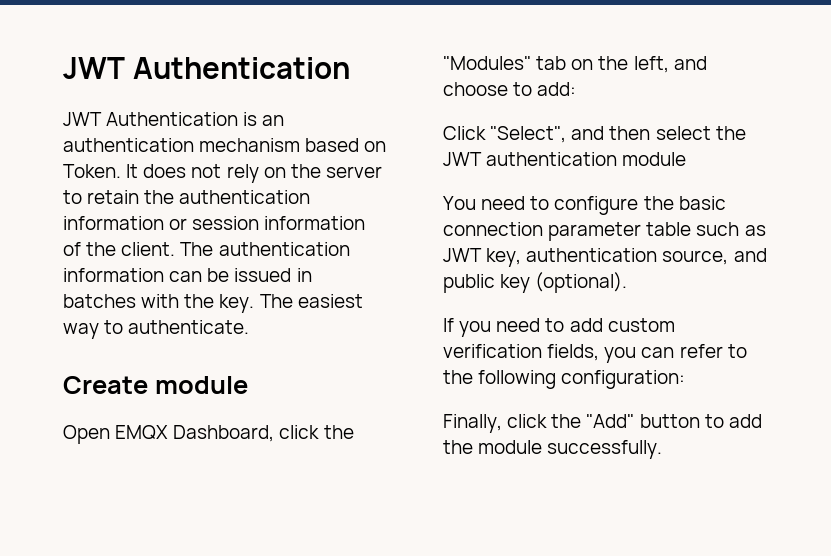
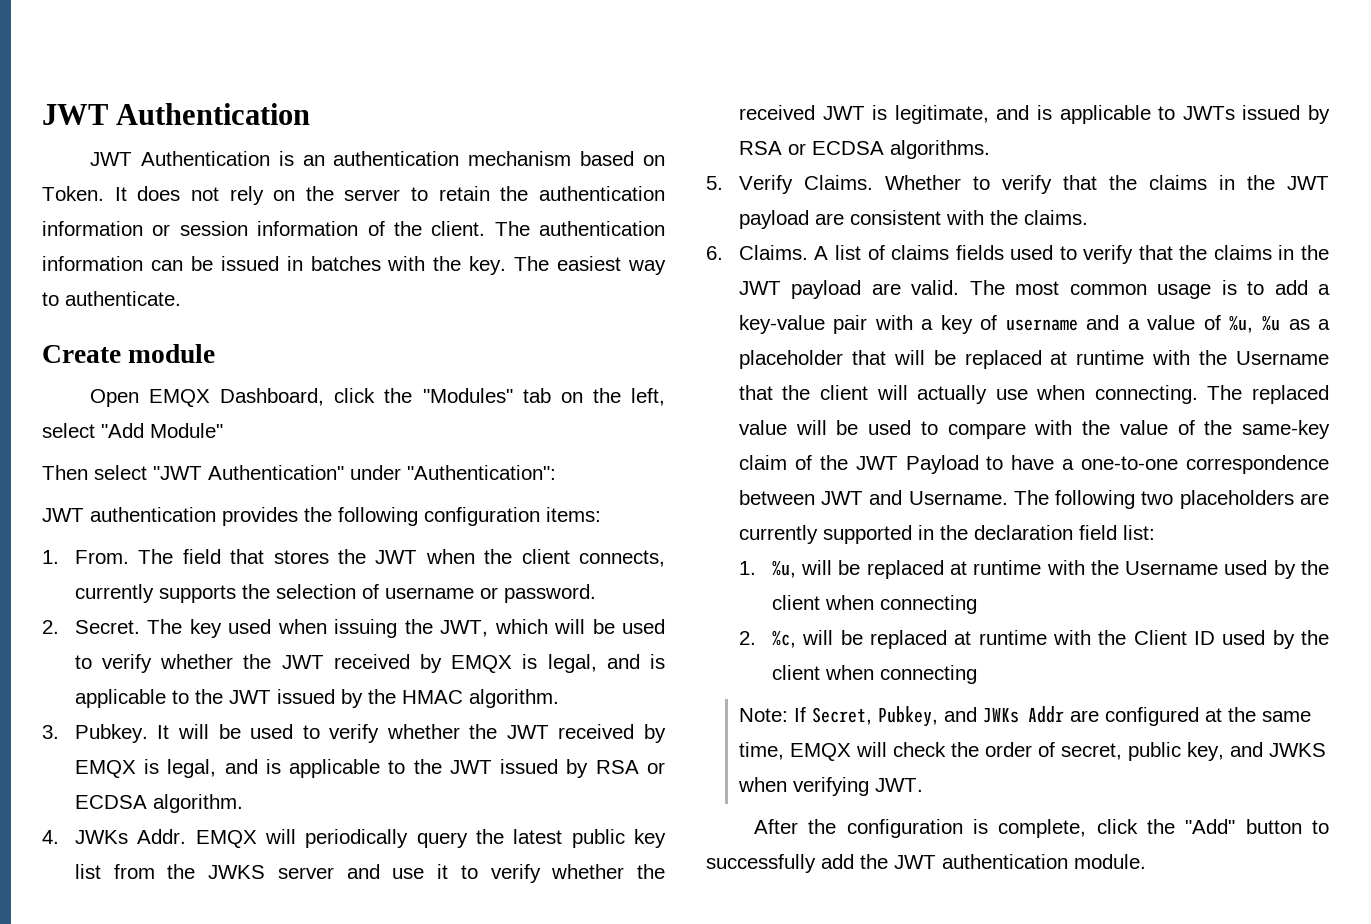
[673,56,707,70] [443,82,577,96] [443,126,746,143] [443,152,687,166] [443,196,726,215] [443,222,766,241] [443,248,767,267] [443,272,628,293] [443,318,675,337] [443,344,747,363] [443,370,686,389] [443,414,502,433] and choose to add: // Click "Select", and then select the JWT authentication module // You need to configure the basic connection parameter table such as JWT key, authentication source, and public key (optional). // If you need to add custom verification fields, you can refer to the following configuration: // Finally, -> [42,423,223,438] [42,465,556,480] [42,507,601,526] [42,549,665,567] [74,584,596,603] [42,619,666,638] [74,654,665,673] [74,689,559,708] [42,724,666,743] [74,759,666,778] [74,794,243,813] [42,829,667,848] [74,864,666,883] [738,105,1330,124] [738,140,990,159] [706,175,1329,194] [738,210,1088,229] [706,245,1329,264] [738,280,1330,299] [738,315,1330,334] [738,350,1329,369] [738,385,1329,404] [738,420,1330,439] [738,455,1329,474] [738,490,1329,509] [738,525,1155,544] [738,560,1329,579] [771,595,977,614] [738,630,1329,649] [771,665,977,684] [738,706,1311,727] [738,742,1326,761] [737,777,923,796] [753,819,1087,838] select "Add Module" // Then select "JWT Authentication" under "Authentication": // JWT authentication provides the following configuration items: // 1. From. The field that stores the JWT when the client connects, currently supports the selection of username or password. // 2. Secret. The key used when issuing the JWT, which will be used to verify whether the JWT received by EMQX is legal, and is applicable to the JWT issued by the HMAC algorithm. // 3. Pubkey. It will be used to verify whether the JWT received by EMQX is legal, and is applicable to the JWT issued by RSA or ECDSA algorithm. // 4. JWKs Addr. EMQX will periodically query the latest public key list from the JWKS server and use it to verify whether the received JWT is legitimate, and is applicable to JWTs issued by RSA or ECDSA algorithms. // 5. Verify Claims. Whether to verify that the claims in the JWT payload are consistent with the claims. // 6. Claims. A list of claims fields used to verify that the claims in the JWT payload are valid. The most common usage is to add a key-value pair with a key of username and a value of %u, %u as a placeholder that will be replaced at runtime with the Username that the client will actually use when connecting. The replaced value will be used to compare with the value of the same-key claim of the JWT Payload to have a one-to-one correspondence between JWT and Username. The following two placeholders are currently supported in the declaration field list: // 1. %u, will be replaced at runtime with the Username used by the client when connecting // 2. %c, will be replaced at runtime with the Client ID used by the client when connecting // Note: If Secret, Pubkey, and JWKs Addr are configured at the same time, EMQX will check the order of secret, public key, and JWKS when verifying JWT. // After the configuration is complete,
(724, 421) none -> [706,854,816,873] successfully
[478,440,663,459] module successfully. -> [894,854,1146,869] JWT authentication module.

